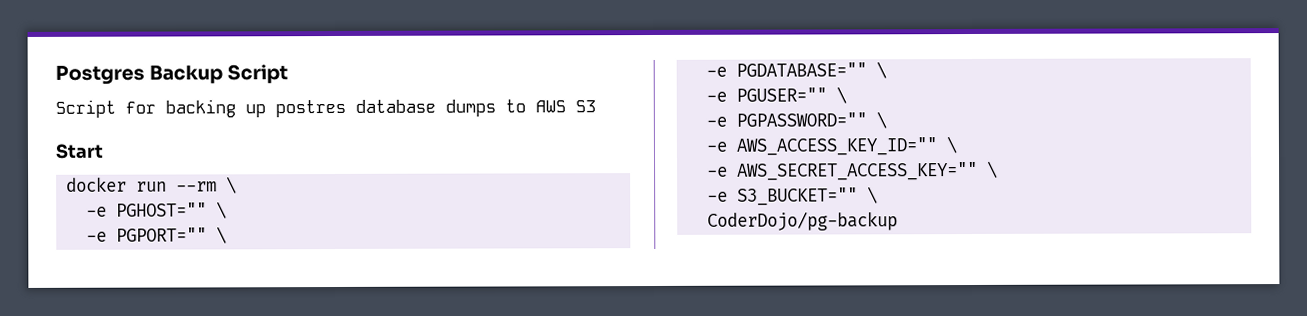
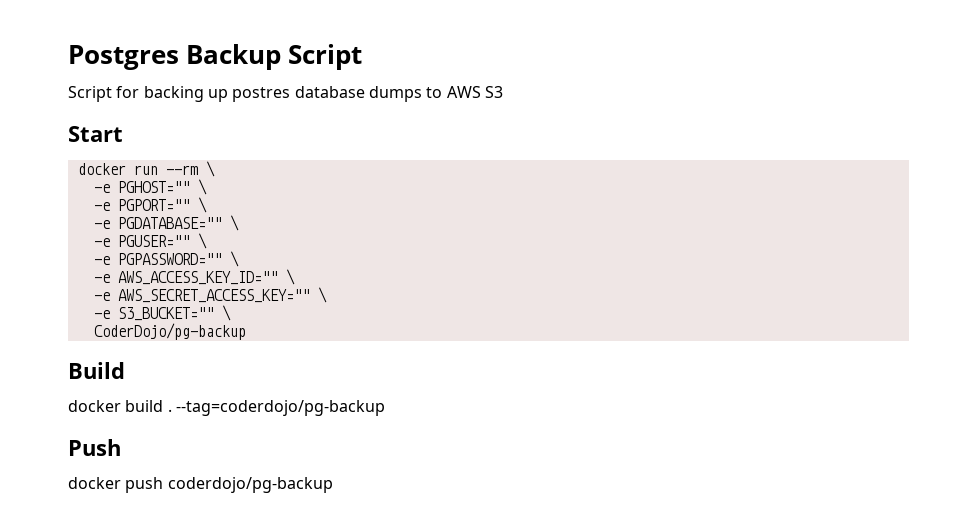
(899, 221) none -> [68,362,125,379] [68,400,385,416] [68,439,121,456] [68,477,333,493] // Build // docker build . --tag=coderdojo/pg-backup // Push // docker push coderdojo/pg-backup

